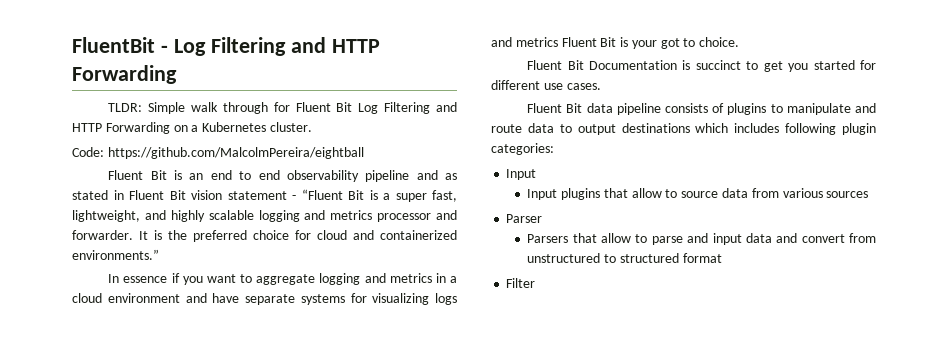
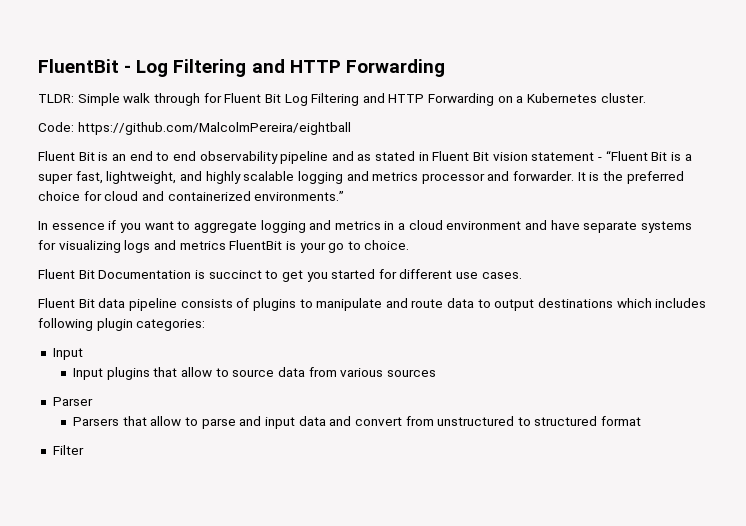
[561,37,617,47] Fluent Bit -> [229,240,283,250] FluentBit
[660,38,680,49] got -> [328,243,345,253] go

